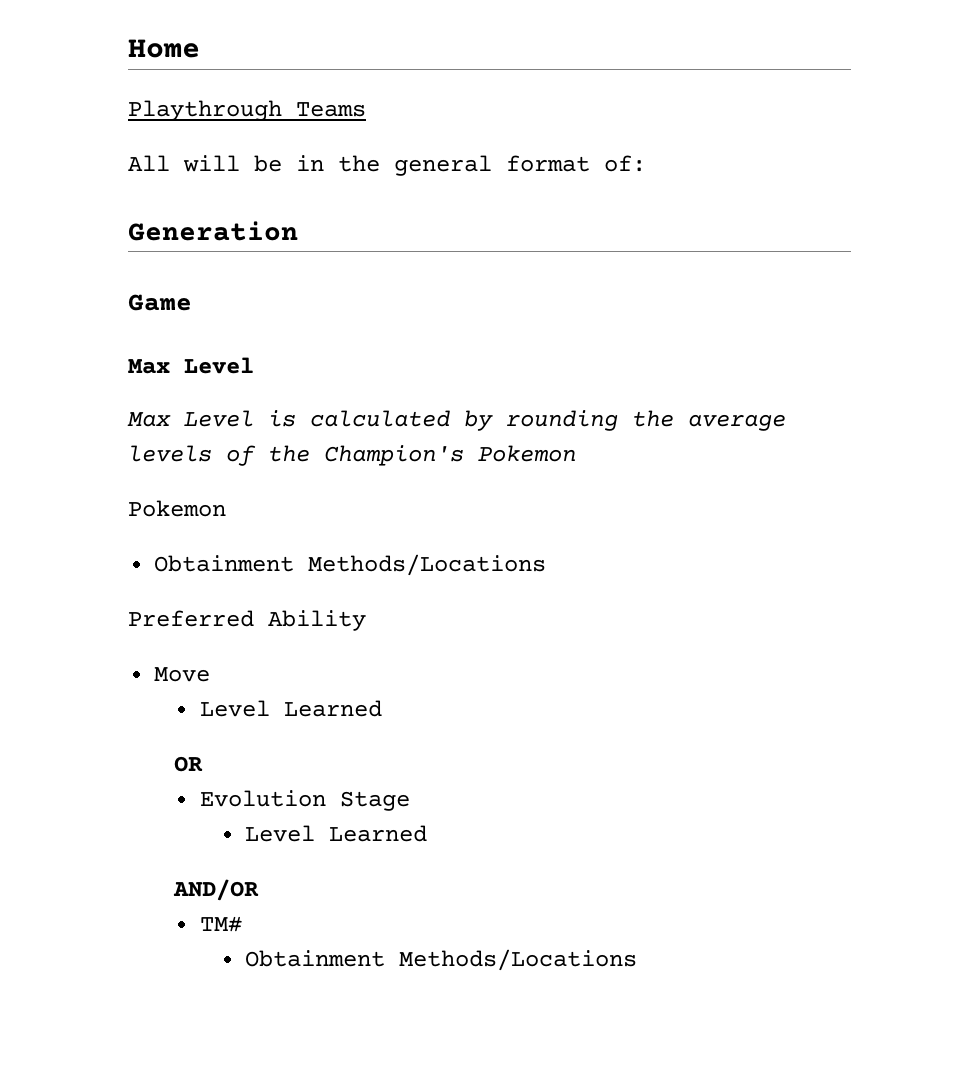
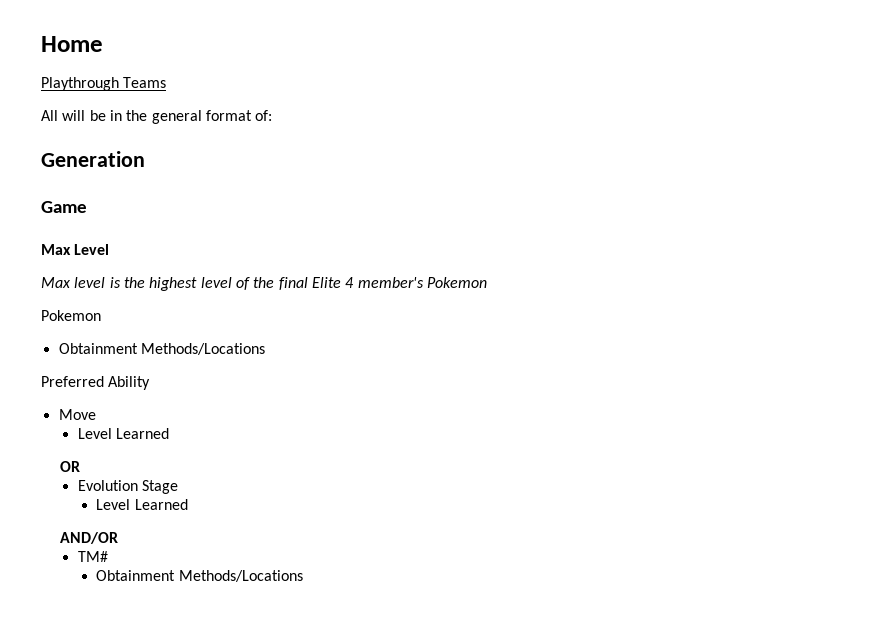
[184,410,786,431] [128,445,464,466] Level is calculated by rounding the average levels of the Champion's -> [74,277,424,291] level is the highest level of the final Elite 4 member's

